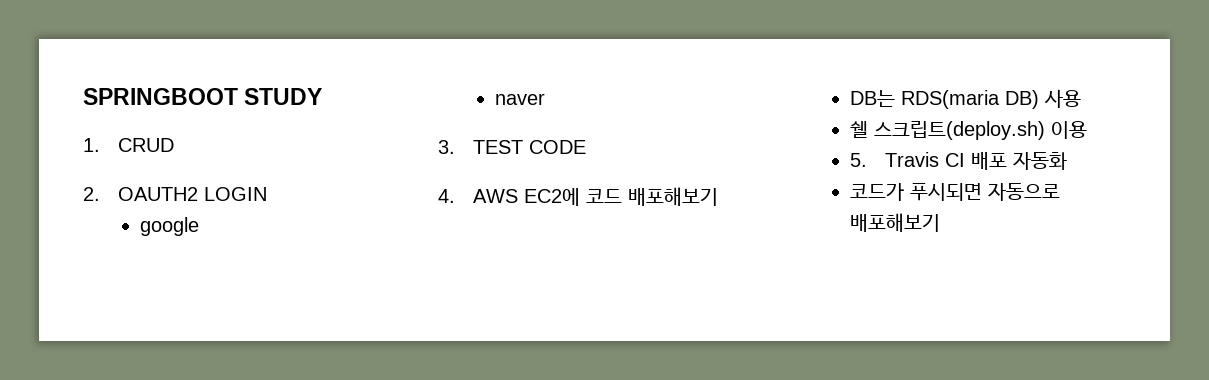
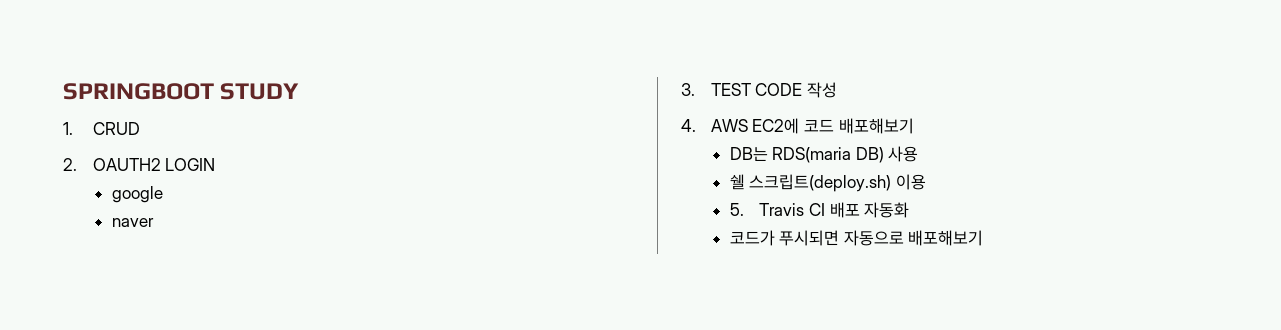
(586, 147) none -> [807,82,838,98] 작성

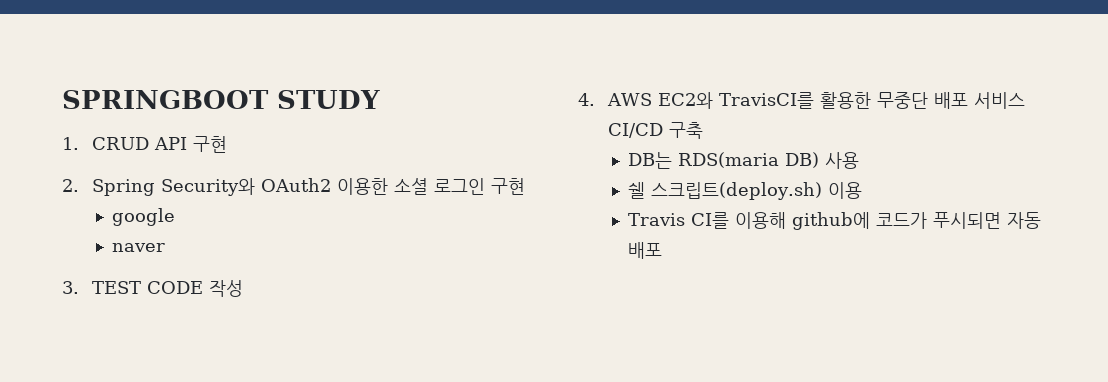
(140, 128) none -> [154,136,228,153] API 구현
[92,158,216,171] OAUTH2 LOGIN -> [92,178,526,196] Spring Security와 OAuth2 이용한 소셜 로그인 구현
[752,118,914,134] EC2에 코드 배포해보기 -> [658,92,1026,109] [608,122,704,139] EC2와 TravisCI를 활용한 무중단 배포 서비스 CI/CD 구축
[729,202,910,218] [729,230,984,246] 5. Travis CI 배포 자동화 // 코드가 푸시되면 자동으로 배포해보기 -> [628,212,1042,230] [628,242,663,259] Travis CI를 이용해 github에 코드가 푸시되면 자동 배포

